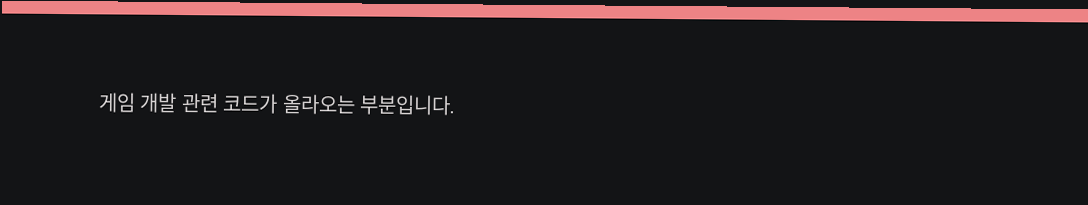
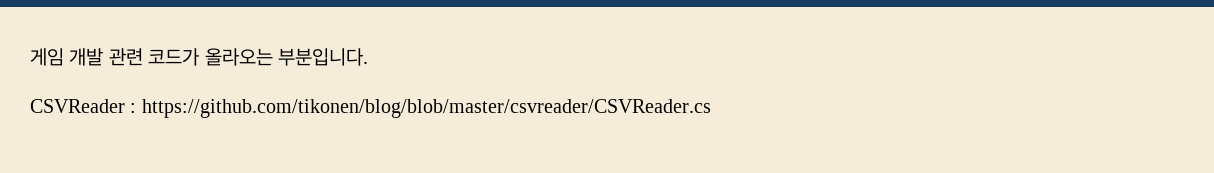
(455, 105) none -> [30,99,711,118] // CSVReader : https://github.com/tikonen/blog/blob/master/csvreader/CSVReader.cs

